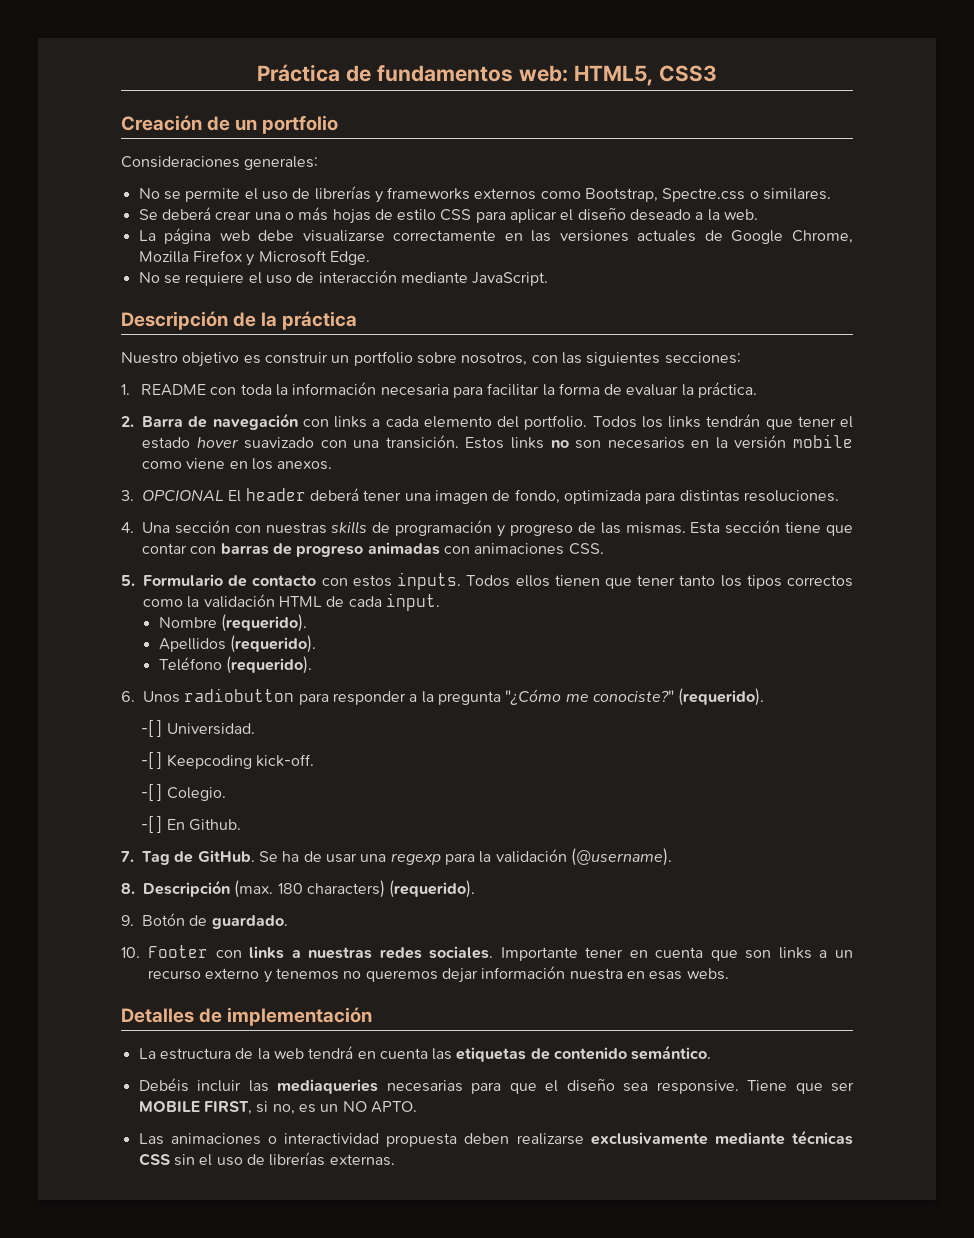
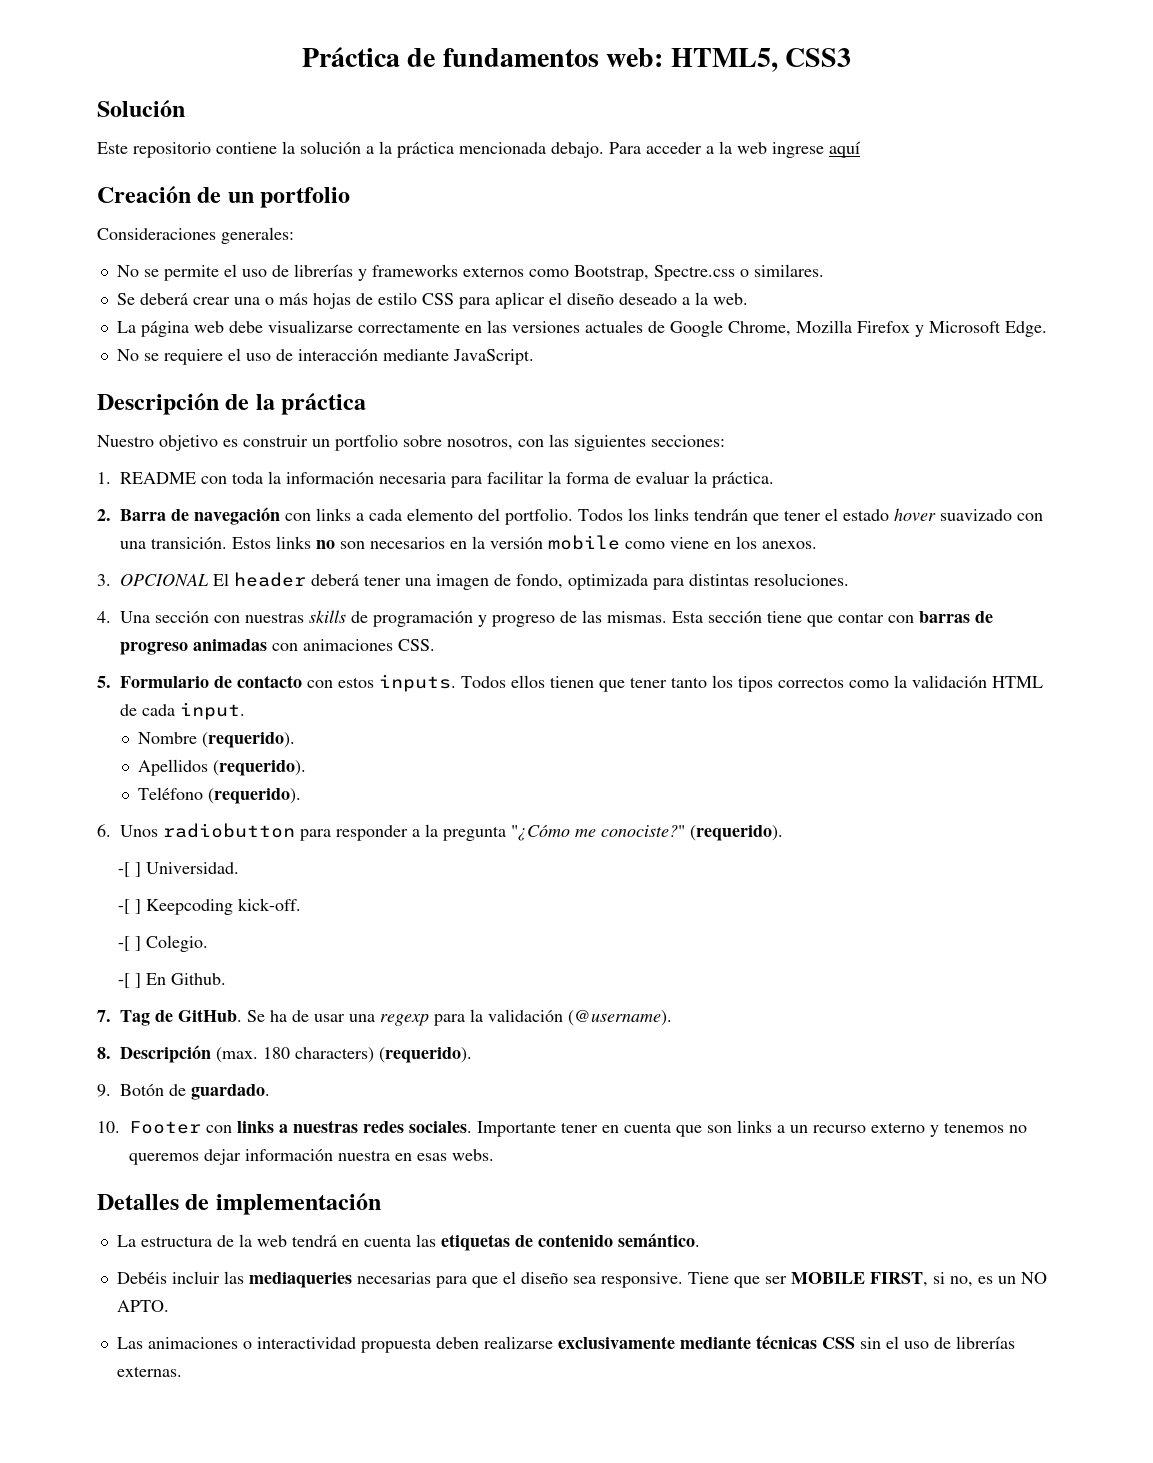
(717, 73) none -> [97,100,185,117] [97,141,860,158] // Solución // Este repositorio contiene la solución a la práctica mencionada debajo. Para acceder a la web ingrese aquí

